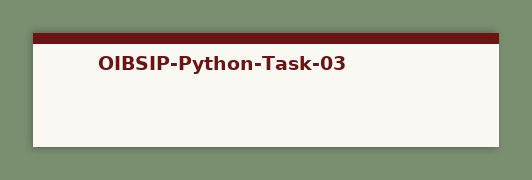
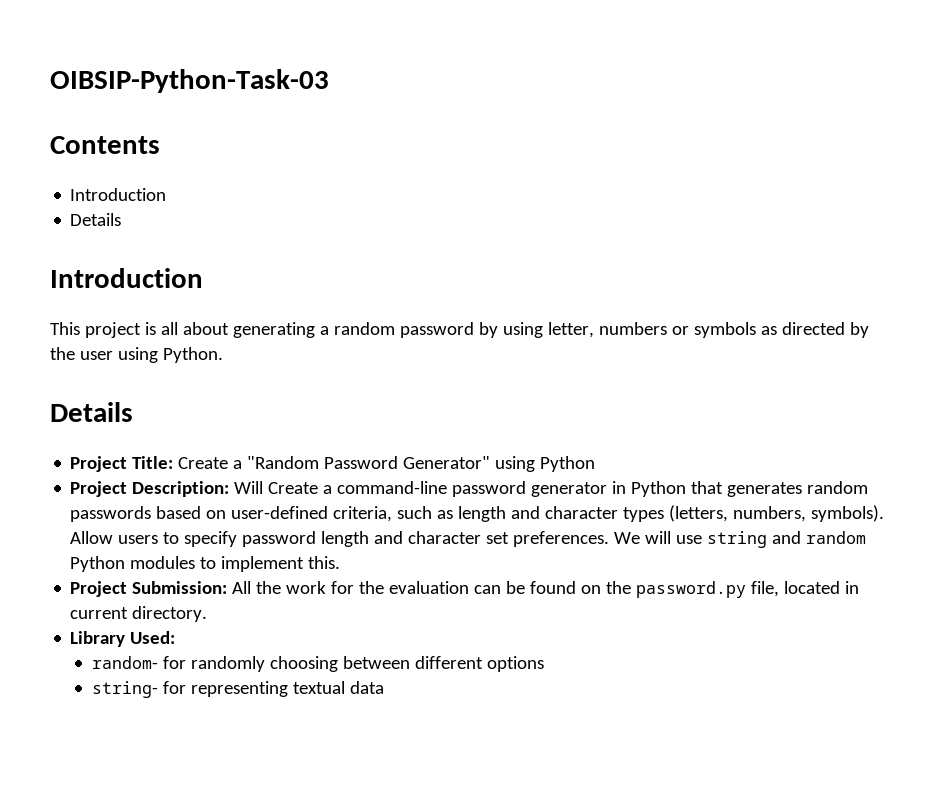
(346, 65) none -> [50,136,160,154] [70,188,167,201] [70,213,122,226] [50,268,203,288] [50,322,869,338] [50,347,223,363] [50,402,133,422] [70,456,596,472] [70,481,869,497] [70,505,885,522] [70,531,867,548] [70,556,341,572] [70,581,860,598] [70,606,208,622] [70,631,176,647] [91,656,544,672] [91,681,384,698] // Contents // Introduction // Details // Introduction // This project is all about generating a random password by using letter, numbers or symbols as directed by the user using Python. // Details // Project Title: Create a "Random Password Generator" using Python // Project Description: Will Create a command-line password generator in Python that generates random passwords based on user-defined criteria, such as length and character types (letters, numbers, symbols). Allow users to specify password length and character set preferences. We will use string and random Python modules to implement this. // Project Submission: All the work for the evaluation can be found on the password.py file, located in current directory. // Library Used: // random- for randomly choosing between different options // string- for representing textual data

